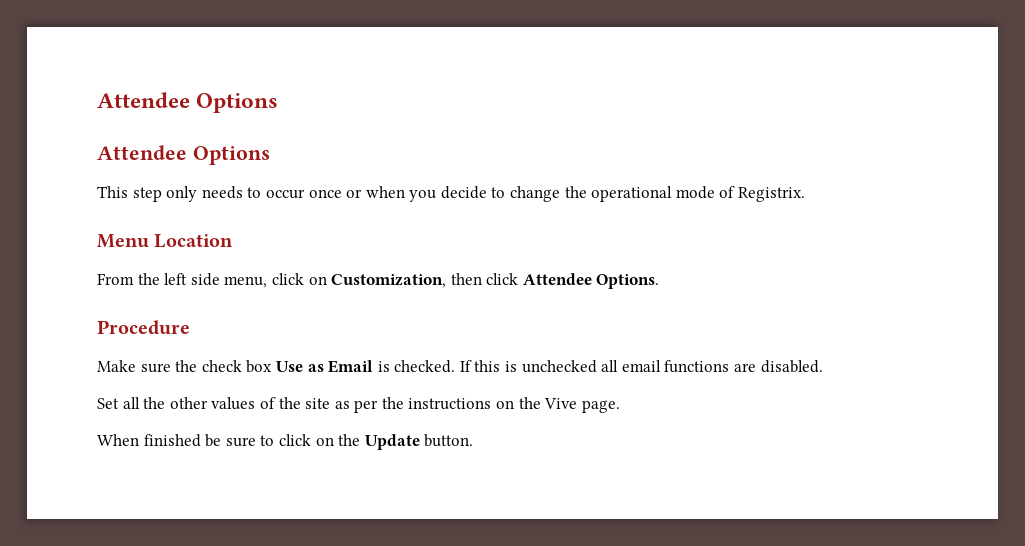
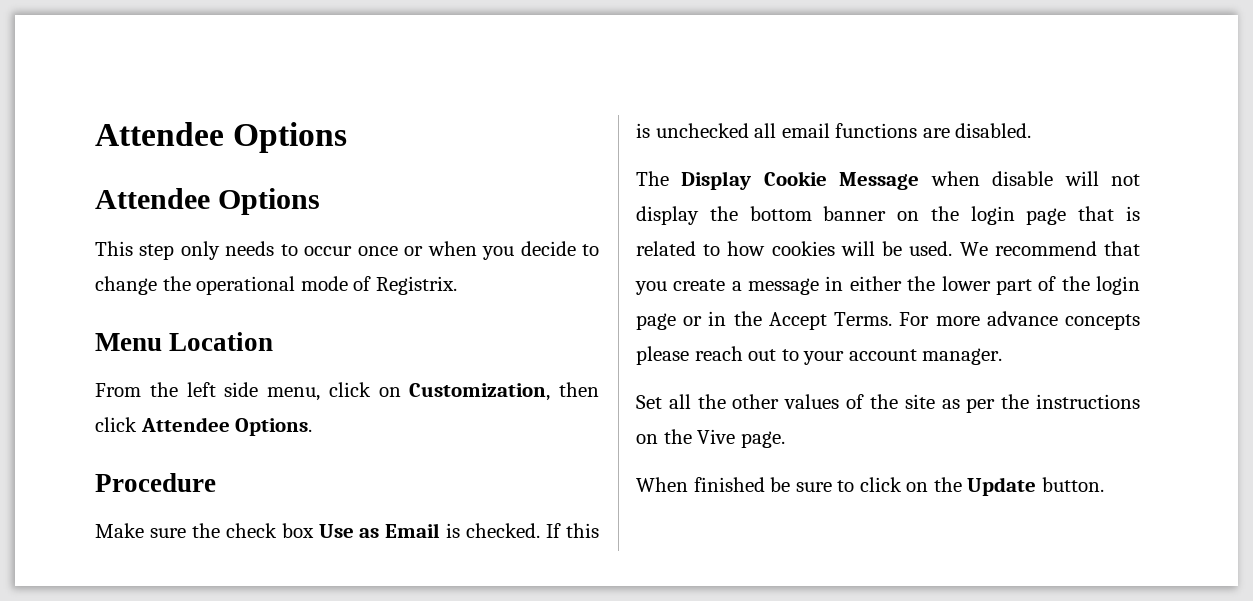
(823, 366) none -> [636,171,1140,190] [636,206,1140,225] [636,241,1140,256] [635,276,1140,295] [636,311,1140,330] [636,346,1003,365] // The Display Cookie Message when disable will not display the bottom banner on the login page that is related to how cookies will be used. We recommend that you create a message in either the lower part of the login page or in the Accept Terms. For more advance concepts please reach out to your account manager.

